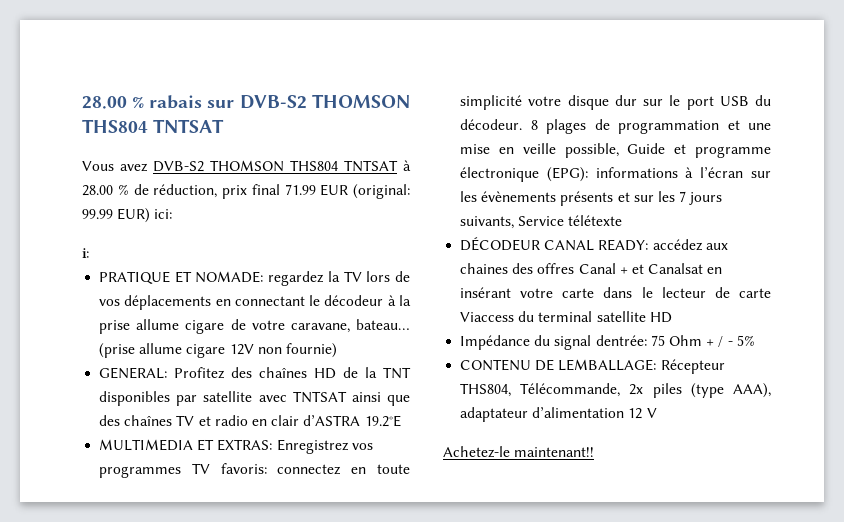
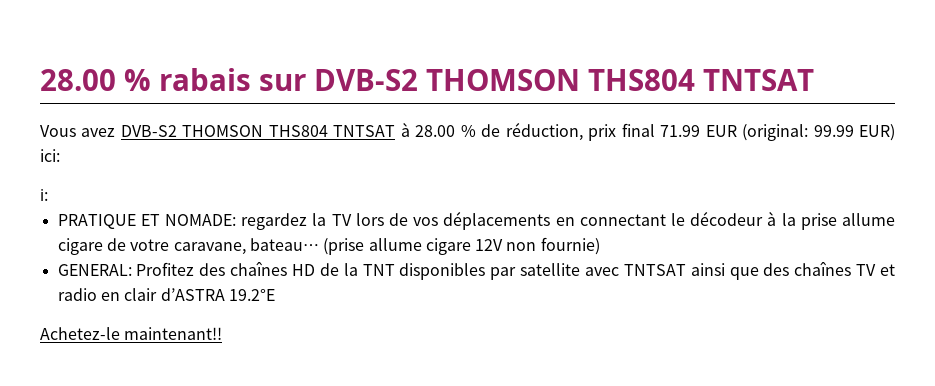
[99,439,373,454] [99,463,410,478] [460,95,771,110] [460,119,771,134] [460,143,771,158] [460,167,771,182] [460,191,723,206] [460,215,623,229] [460,237,728,251] [460,263,723,274] [460,287,771,298] [460,311,672,323] [460,335,755,350] [460,359,725,374] [460,383,771,398] [460,407,657,422] // MULTIMEDIA ET EXTRAS: Enregistrez vos programmes TV favoris: connectez en toute simplicité votre disque dur sur le port USB du décodeur. 8 plages de programmation et une mise en veille possible, Guide et programme électronique (EPG): informations à l’écran sur les évènements présents et sur les 7 jours suivants, Service télétexte // DÉCODEUR CANAL READY: accédez aux chaines des offres Canal + et Canalsat en insérant votre carte dans le lecteur de carte Viaccess du terminal satellite HD // Impédance du signal dentrée: 75 Ohm + / - 5% // CONTENU DE LEMBALLAGE: Récepteur THS804, Télécommande, 2x piles (type AAA), adaptateur d’alimentation 12 V -> (275, 295) none

